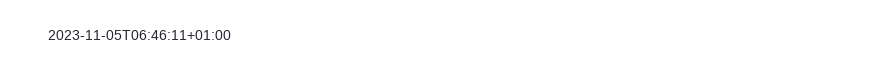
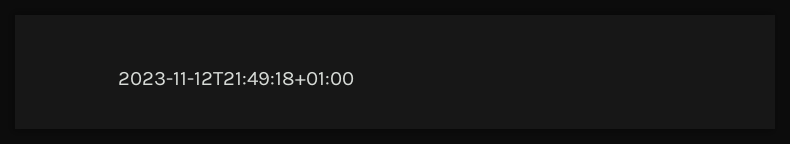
[48,30,231,40] 2023-11-05T06:46:11+01:00 -> [118,71,354,86] 2023-11-12T21:49:18+01:00

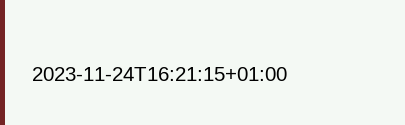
[118,71,354,86] 2023-11-12T21:49:18+01:00 -> [32,67,287,81] 2023-11-24T16:21:15+01:00

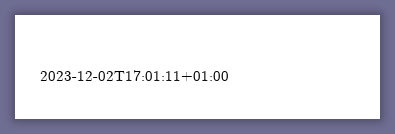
[32,67,287,81] 2023-11-24T16:21:15+01:00 -> [40,70,229,81] 2023-12-02T17:01:11+01:00

